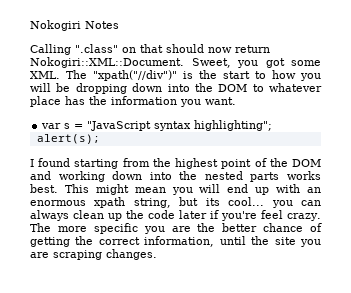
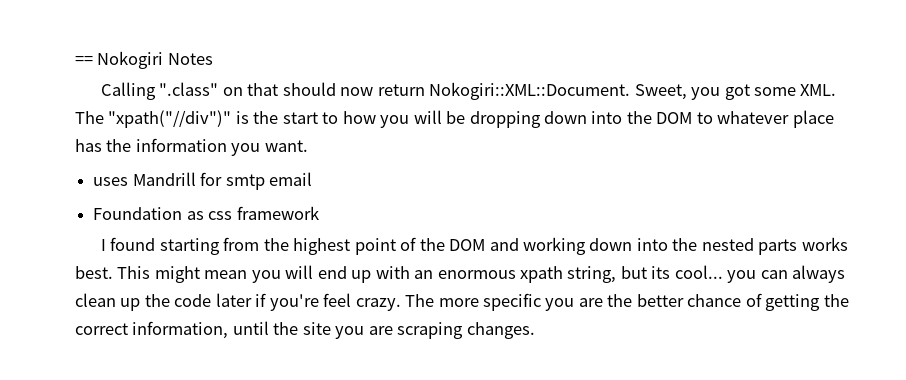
(30, 25) none -> [75,56,93,65] ==
[41,120,273,131] [36,134,100,144] var s = "JavaScript syntax highlighting"; // alert(s); -> [93,172,312,190] [93,206,319,220] uses Mandrill for smtp email // Foundation as css framework

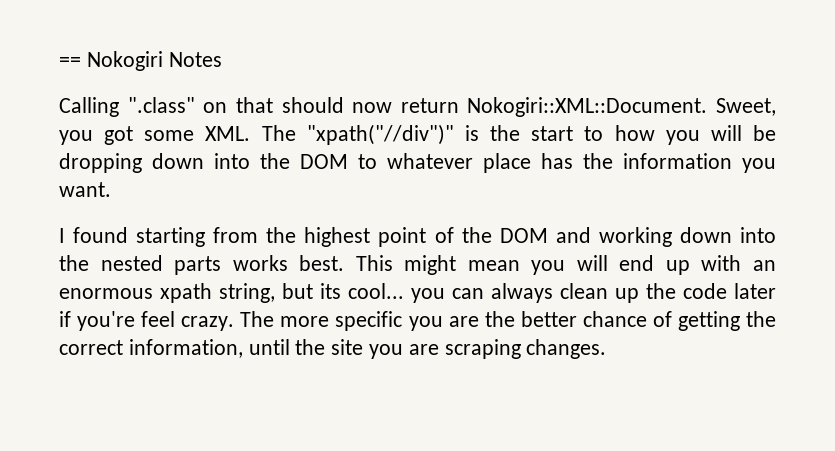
[93,172,312,190] [93,206,319,220] // uses Mandrill for smtp email // Foundation as css framework -> (111, 189) none

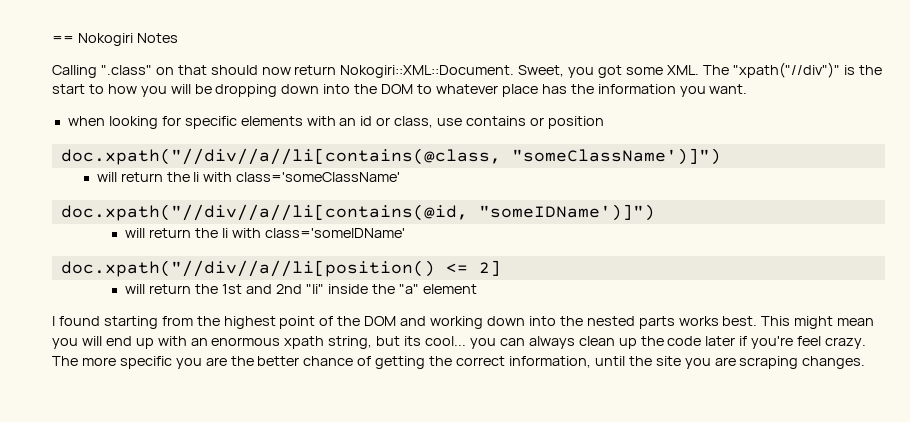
(111, 189) none -> [67,116,604,129] [60,148,721,165] [96,172,401,182] [60,204,655,221] [125,228,406,238] [60,260,501,277] [125,284,477,294] // when looking for specific elements with an id or class, use contains or position // doc.xpath("//div//a//li[contains(@class, "someClassName')]") // will return the li with class='someClassName' // doc.xpath("//div//a//li[contains(@id, "someIDName')]") // will return the li with class='someIDName' // doc.xpath("//div//a//li[position() <= 2] // will return the 1st and 2nd "li" inside the "a" element

